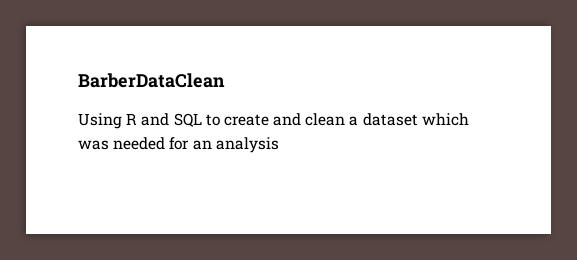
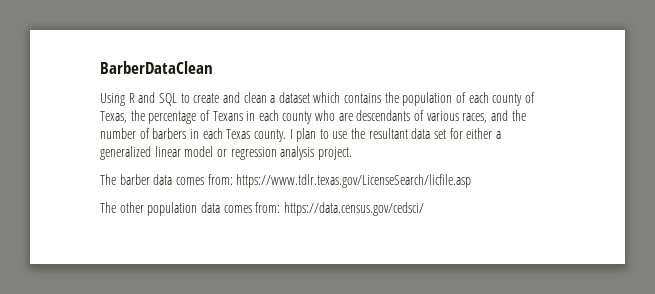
[78,137,279,153] was needed for an analysis -> [344,92,535,106] [100,110,526,124] [100,128,501,142] [100,146,352,160] [100,174,472,188] [100,202,424,216] contains the population of each county of Texas, the percentage of Texans in each county who are descendants of various races, and the number of barbers in each Texas county. I plan to use the resultant data set for either a generalized linear model or regression analysis project. // The barber data comes from: https://www.tdlr.texas.gov/LicenseSearch/licfile.asp // The other population data comes from: https://data.census.gov/cedsci/

